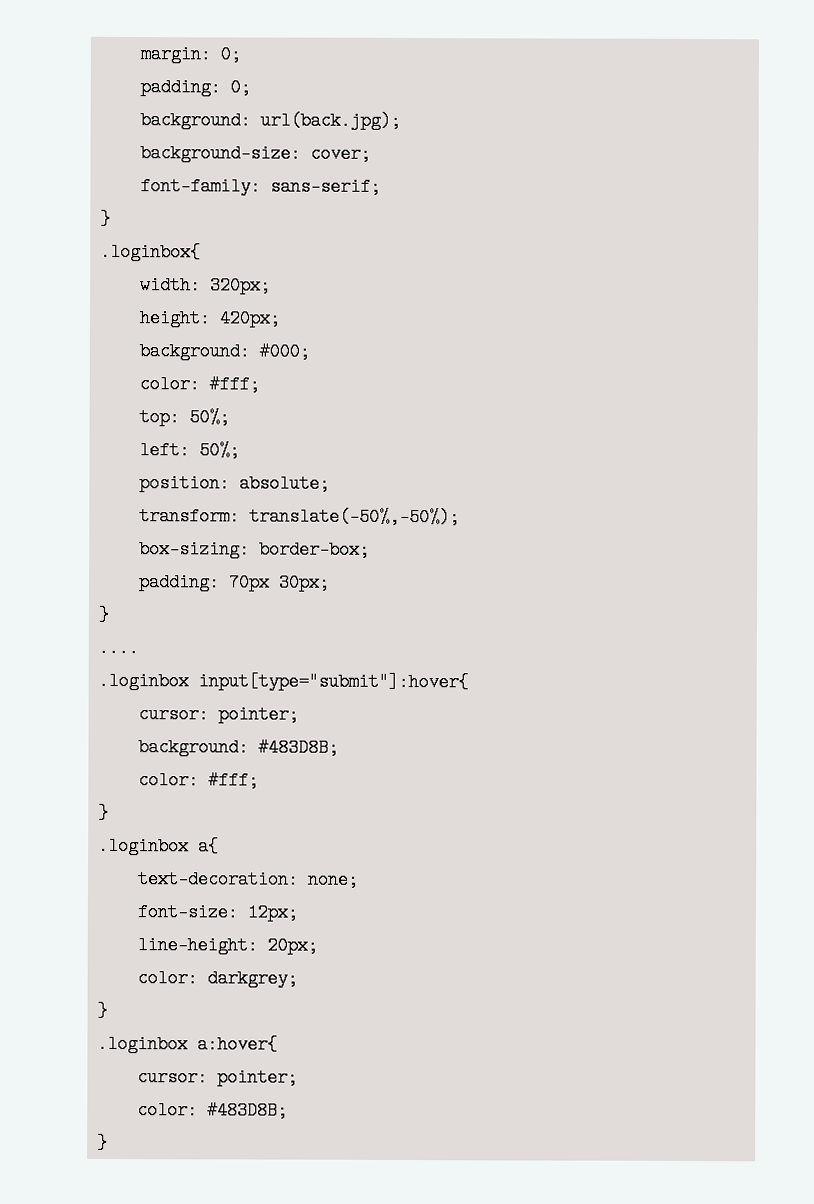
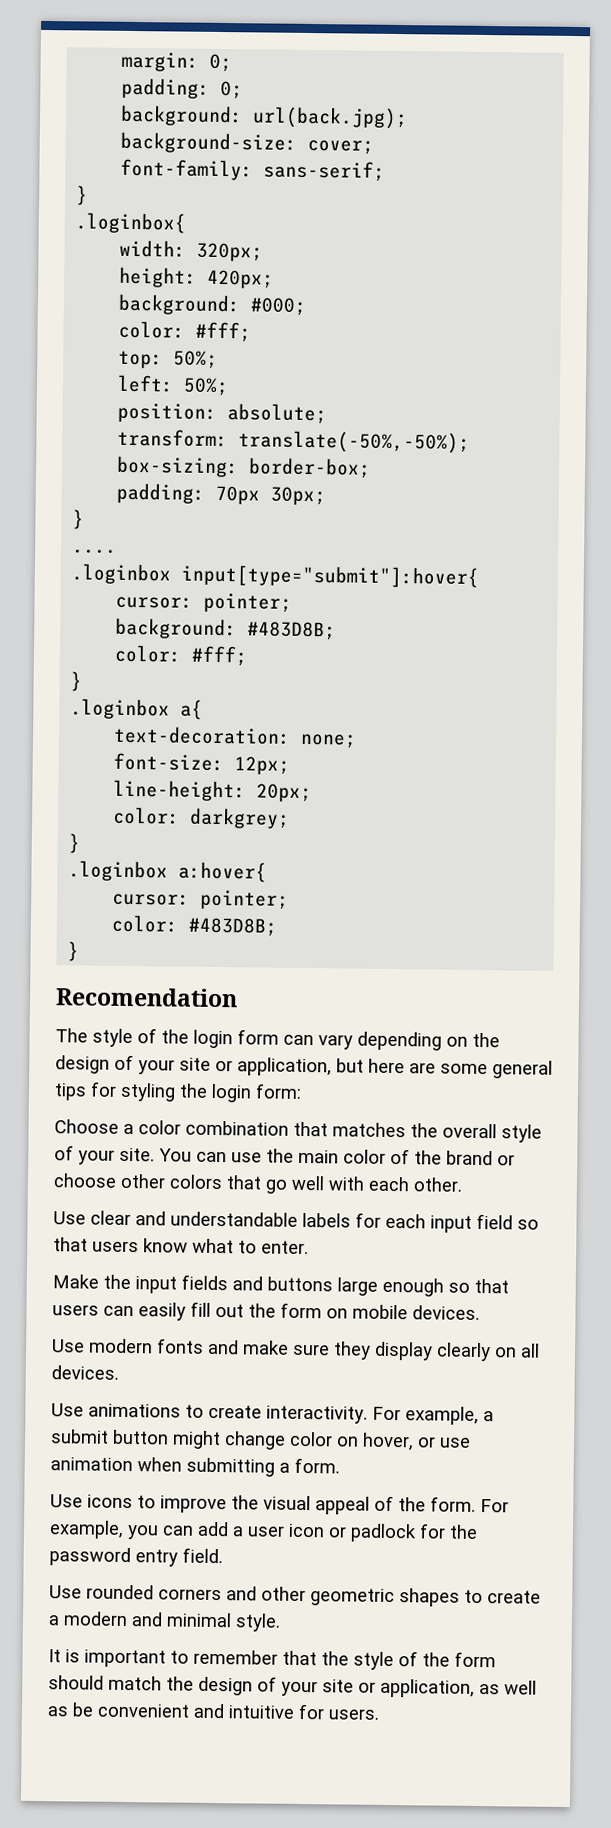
(108, 1142) none -> [55,987,238,1008] [55,1028,500,1051] [55,1054,553,1079] [54,1081,302,1103] [54,1119,542,1143] [54,1145,515,1166] [53,1173,463,1194] [53,1210,539,1233] [53,1237,309,1255] [52,1274,509,1297] [52,1301,480,1321] [52,1338,540,1362] [51,1365,119,1380] [51,1403,494,1425] [50,1429,471,1451] [50,1457,340,1477] [50,1494,509,1515] [49,1520,478,1543] [49,1547,223,1567] [49,1584,541,1607] [48,1611,281,1632] [48,1649,496,1671] [48,1675,537,1698] [47,1702,379,1720] // Recomendation // The style of the login form can vary depending on the design of your site or application, but here are some general tips for styling the login form: // Choose a color combination that matches the overall style of your site. You can use the main color of the brand or choose other colors that go well with each other. // Use clear and understandable labels for each input field so that users know what to enter. // Make the input fields and buttons large enough so that users can easily fill out the form on mobile devices. // Use modern fonts and make sure they display clearly on all devices. // Use animations to create interactivity. For example, a submit button might change color on hover, or use animation when submitting a form. // Use icons to improve the visual appeal of the form. For example, you can add a user icon or padlock for the password entry field. // Use rounded corners and other geometric shapes to create a modern and minimal style. // It is important to remember that the style of the form should match the design of your site or application, as well as be convenient and intuitive for users.

